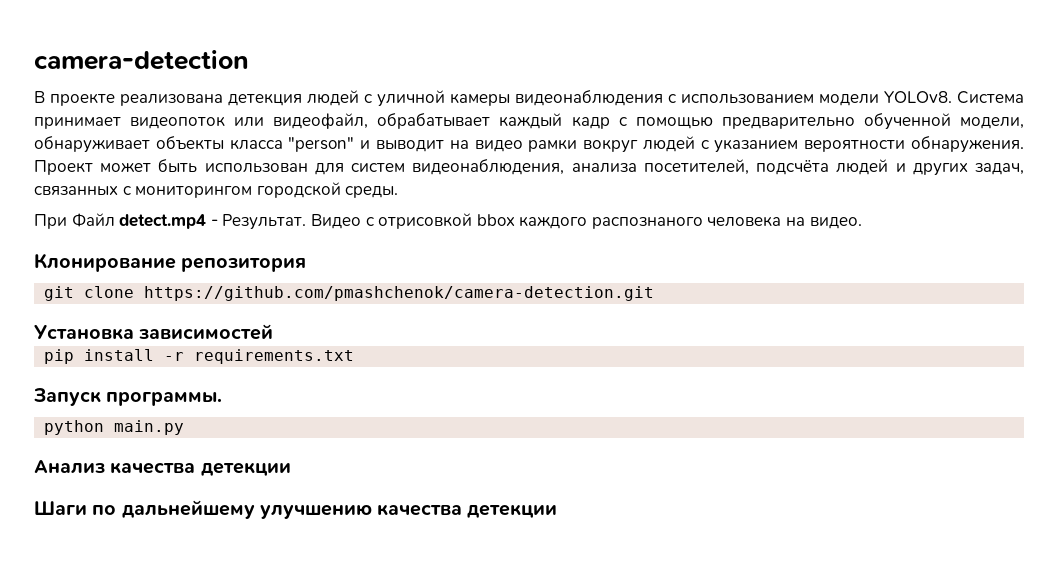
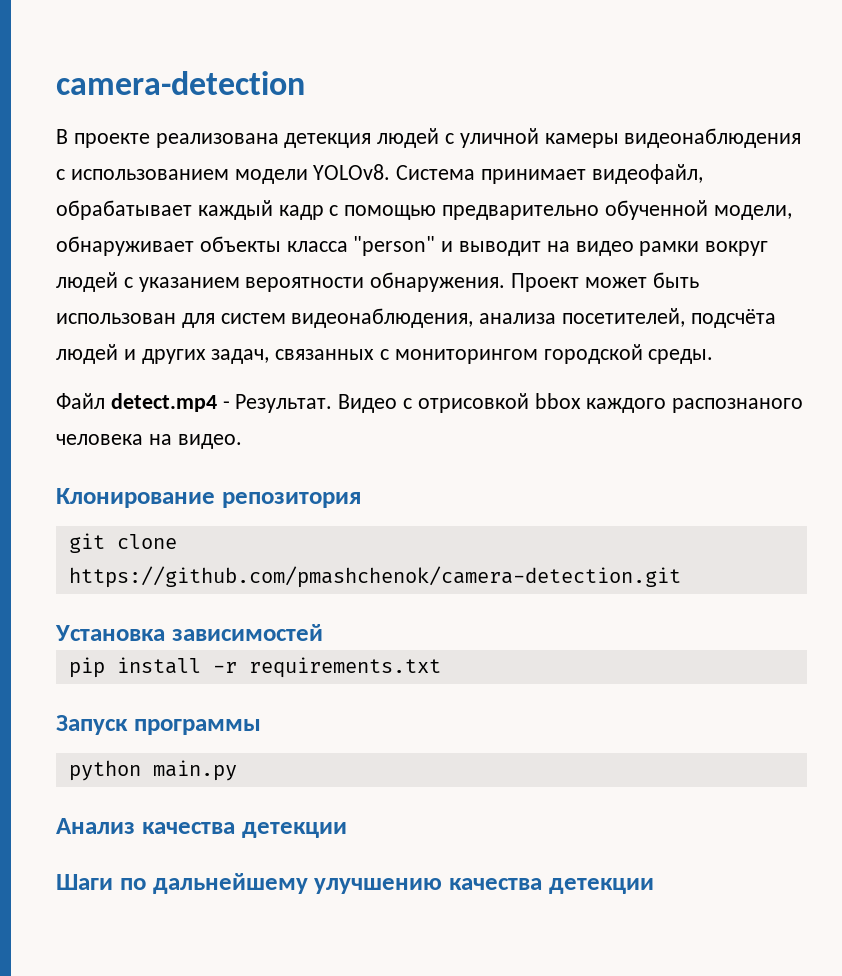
[130,116,265,129] видеопоток или -> (587, 176) none
[34,214,67,229] При -> (714, 356) none
[106,391,223,406] программы. -> [133,719,261,735] программы

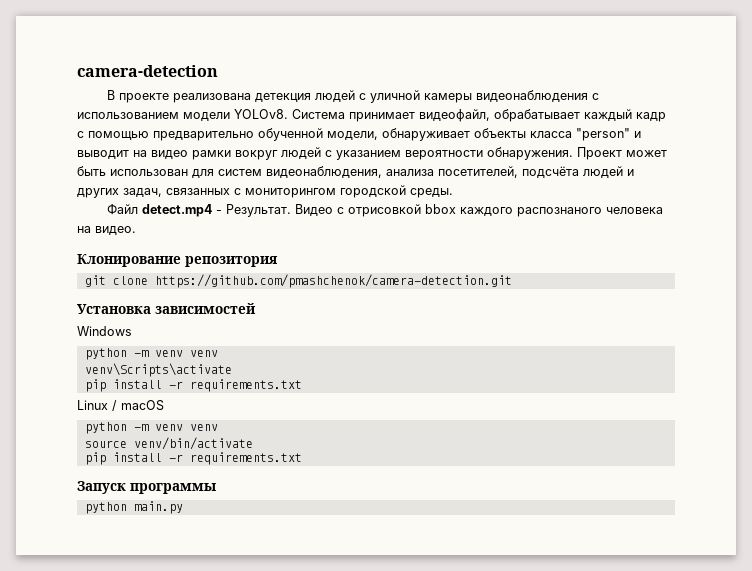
(323, 632) none -> [77,326,132,336] [84,348,218,360] [84,363,232,377] [84,379,302,392] [77,400,164,411] [84,422,218,434] [84,437,253,450] // Windows // python -m venv venv // venv\Scripts\activate // pip install -r requirements.txt // Linux / macOS // python -m venv venv // source venv/bin/activate
[56,818,347,838] [56,873,654,894] // Анализ качества детекции // Шаги по дальнейшему улучшению качества детекции -> (183, 507) none

